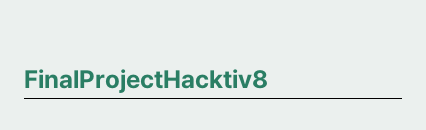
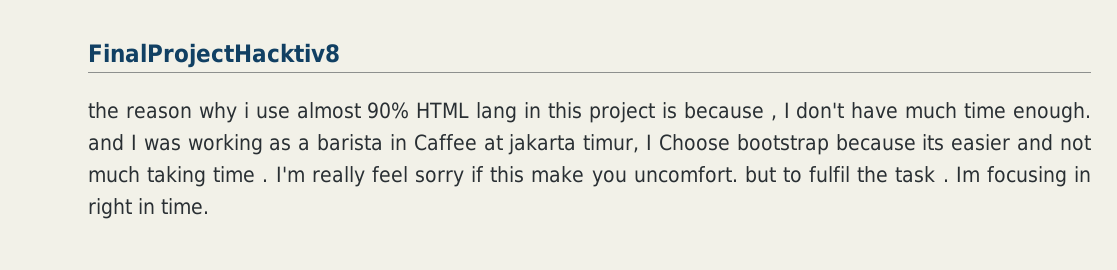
(268, 81) none -> [88,102,1091,123] [88,134,1092,155] [88,166,1091,187] [88,198,209,219] // the reason why i use almost 90% HTML lang in this project is because , I don't have much time enough. and I was working as a barista in Caffee at jakarta timur, I Choose bootstrap because its easier and not much taking time . I'm really feel sorry if this make you uncomfort. but to fulfil the task . Im focusing in right in time.

